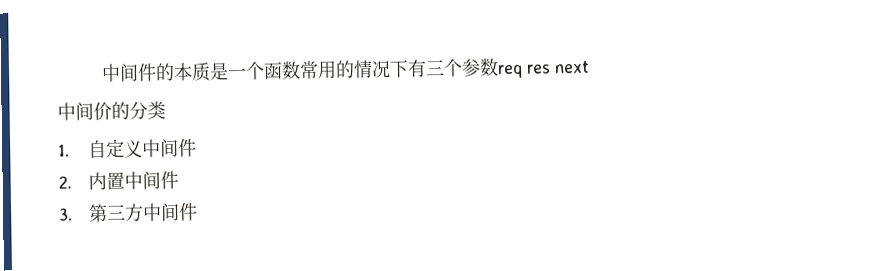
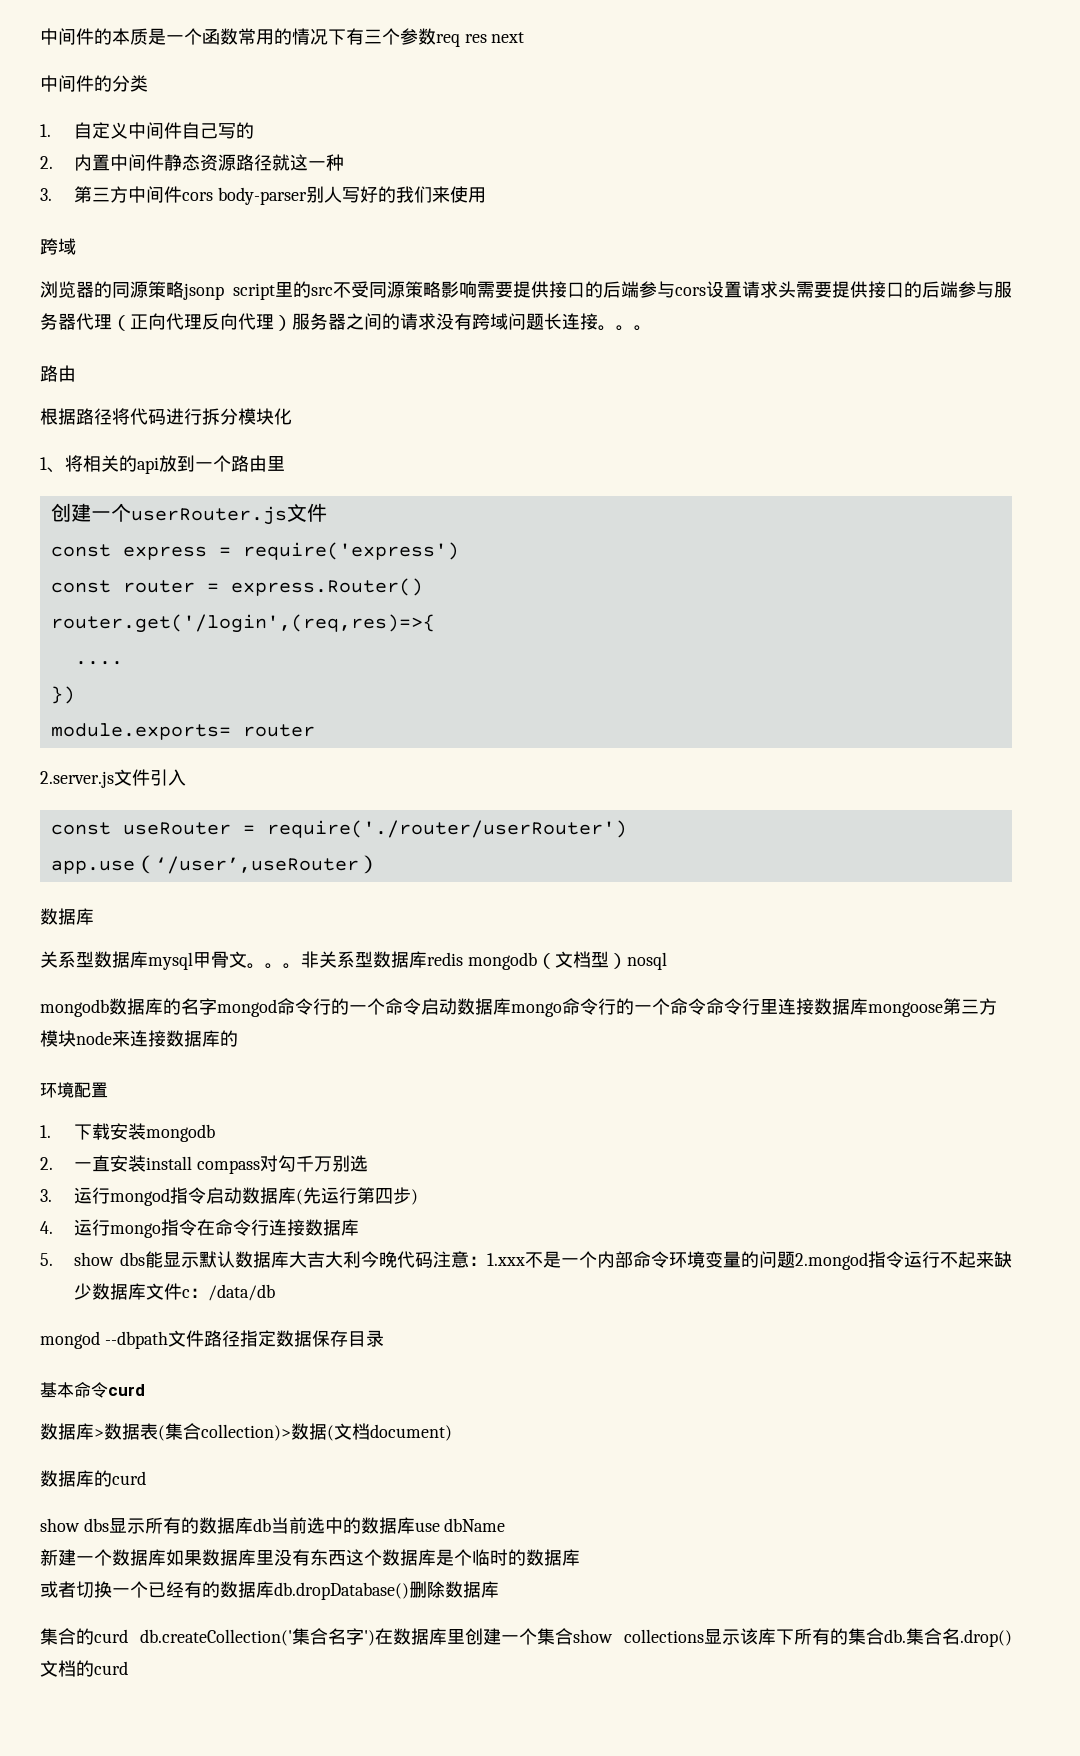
[93,101,112,121] 价 -> [76,75,94,92] 件
(197, 147) none -> [182,122,255,139] 自己写的
(179, 180) none -> [164,154,345,171] 静态资源路径就这一种
(198, 211) none -> [182,186,486,205] [40,238,76,255] [40,281,1012,300] [40,313,652,331] [40,365,76,382] [40,408,292,425] [40,455,285,474] [50,503,327,525] [50,542,459,560] [50,578,423,596] [50,614,435,633] [74,661,123,665] [50,686,75,704] [50,723,315,740] [40,769,186,788] [50,820,627,838] [50,855,379,874] [40,908,94,925] [40,951,667,970] [40,998,997,1017] [40,1030,238,1047] [40,1082,108,1098] [40,1123,216,1142] [40,1155,368,1174] [40,1187,419,1206] [40,1219,360,1238] [40,1251,1012,1270] [74,1283,276,1301] [40,1330,384,1349] [40,1382,145,1398] [40,1423,452,1441] [40,1470,146,1487] [40,1517,506,1534] [40,1549,580,1566] [40,1581,499,1600] [40,1628,1012,1647] [40,1660,128,1677] cors body-parser别人写好的我们来使用 // 跨域 // 浏览器的同源策略jsonp script里的src不受同源策略影响需要提供接口的后端参与cors设置请求头需要提供接口的后端参与服务器代理（正向代理反向代理）服务器之间的请求没有跨域问题长连接。。。 // 路由 // 根据路径将代码进行拆分模块化 // 1、将相关的api放到一个路由里 // 创建一个userRouter.js文件 // const express = require('express') // const router = express.Router() // router.get('/login',(req,res)=>{ // .... // }) // module.exports= router // 2.server.js文件引入 // const useRouter = require('./router/userRouter') // app.use（‘/user’,useRouter） // 数据库 // 关系型数据库mysql甲骨文。。。非关系型数据库redis mongodb（文档型）nosql // mongodb数据库的名字mongod命令行的一个命令启动数据库mongo命令行的一个命令命令行里连接数据库mongoose第三方模块node来连接数据库的 // 环境配置 // 1.下载安装mongodb // 2.一直安装install compass对勾千万别选 // 3.运行mongod指令启动数据库(先运行第四步) // 4.运行mongo指令在命令行连接数据库 // 5. show dbs能显示默认数据库大吉大利今晚代码注意：1.xxx不是一个内部命令环境变量的问题2.mongod指令运行不起来缺少数据库文件c：/data/db // mongod --dbpath文件路径指定数据保存目录 // 基本命令curd // 数据库>数据表(集合collection)>数据(文档document) // 数据库的curd // show dbs显示所有的数据库db当前选中的数据库use dbName // 新建一个数据库如果数据库里没有东西这个数据库是个临时的数据库 // 或者切换一个已经有的数据库db.dropDatabase()删除数据库 // 集合的curd db.createCollection('集合名字')在数据库里创建一个集合show collections显示该库下所有的集合db.集合名.drop()文档的curd

